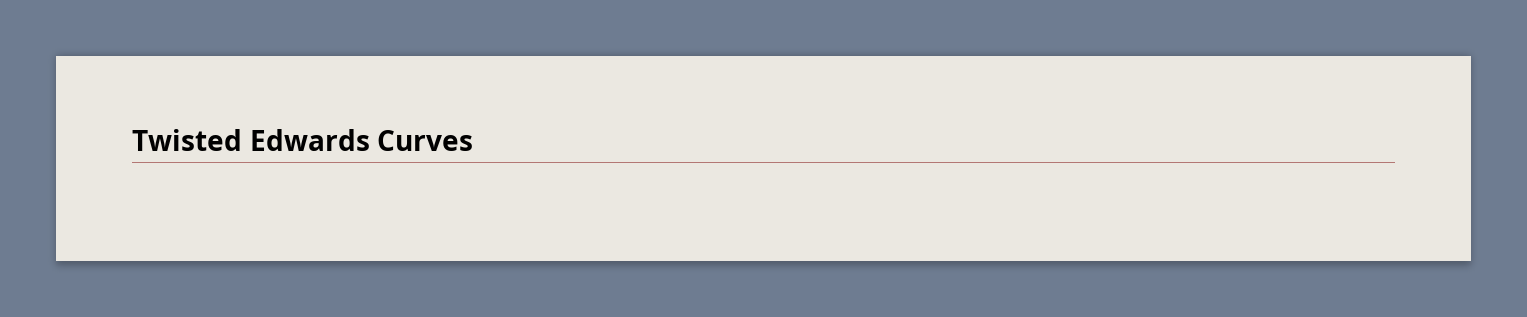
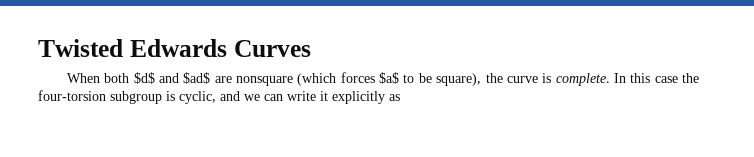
(474, 140) none -> [66,72,700,86] [38,90,400,104] // When both $d$ and $ad$ are nonsquare (which forces $a$ to be square), the curve is complete. In this case the four-torsion subgroup is cyclic, and we can write it explicitly as

